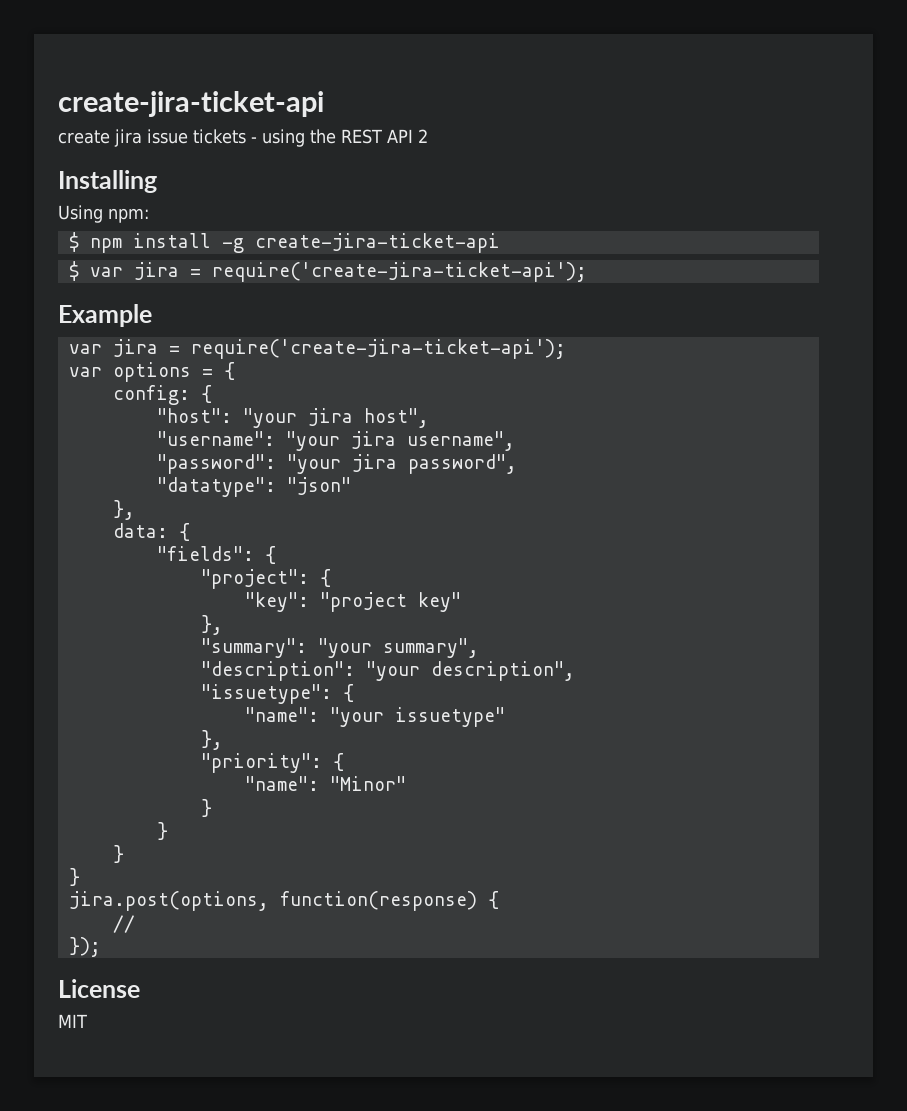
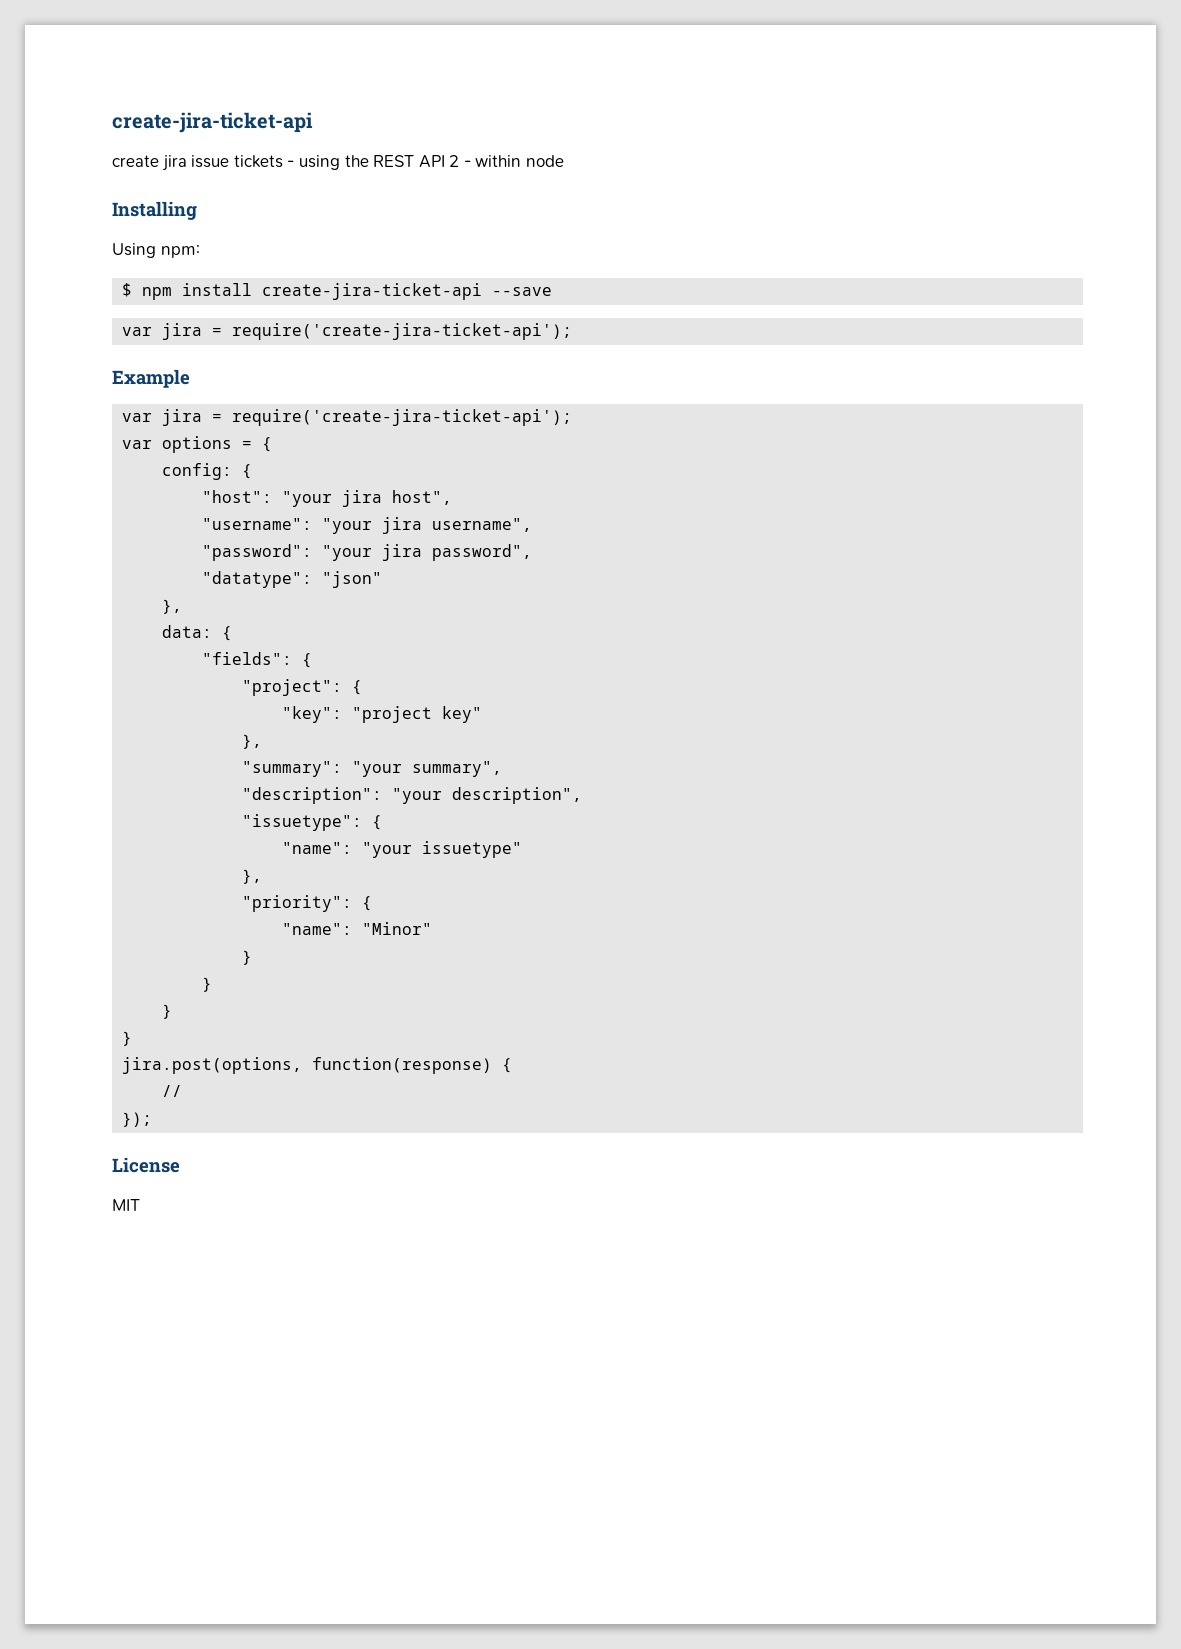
(428, 136) none -> [463,155,565,167] - within node
[221,233,500,253] [68,261,79,281] -g create-jira-ticket-api // $ -> [262,283,553,300] create-jira-ticket-api --save //

